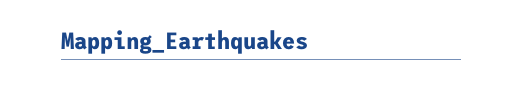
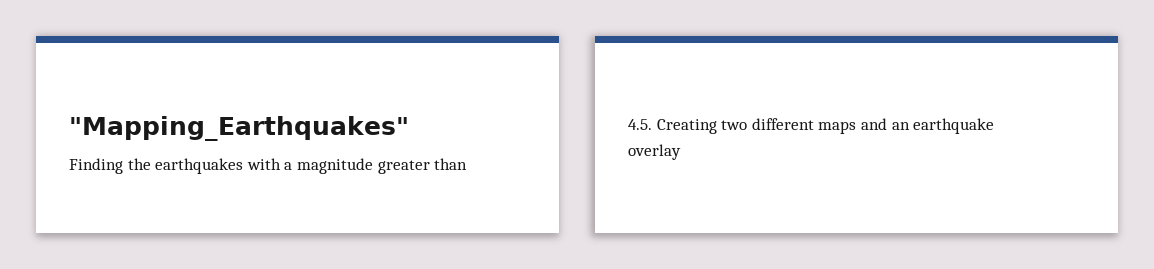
[61,30,308,54] Mapping_Earthquakes -> [69,116,409,141] [69,158,468,174] [628,118,995,134] [628,144,681,160] "Mapping_Earthquakes" // Finding the earthquakes with a magnitude greater than 4.5. Creating two different maps and an earthquake overlay

